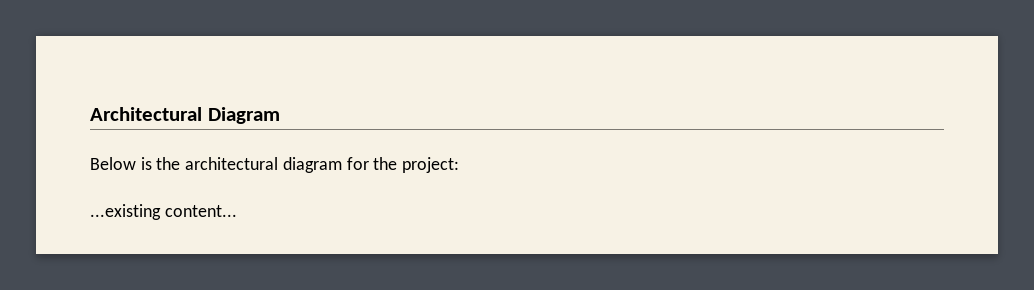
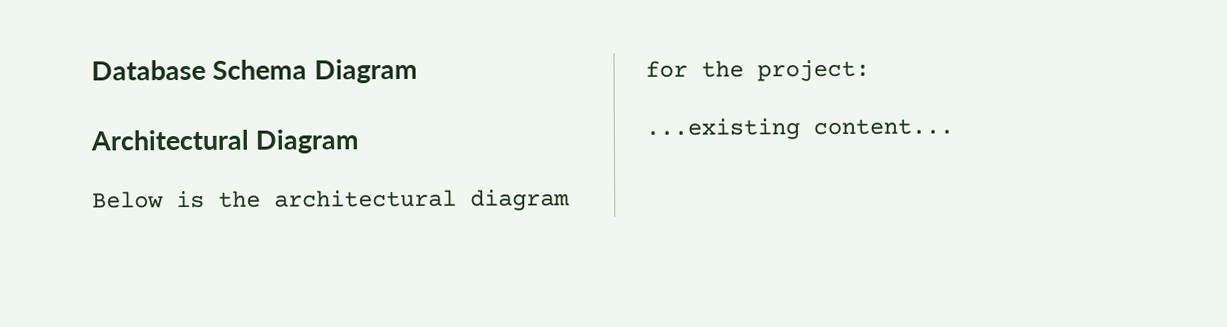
(90, 114) none -> [91,58,418,84] Database Schema Diagram //

